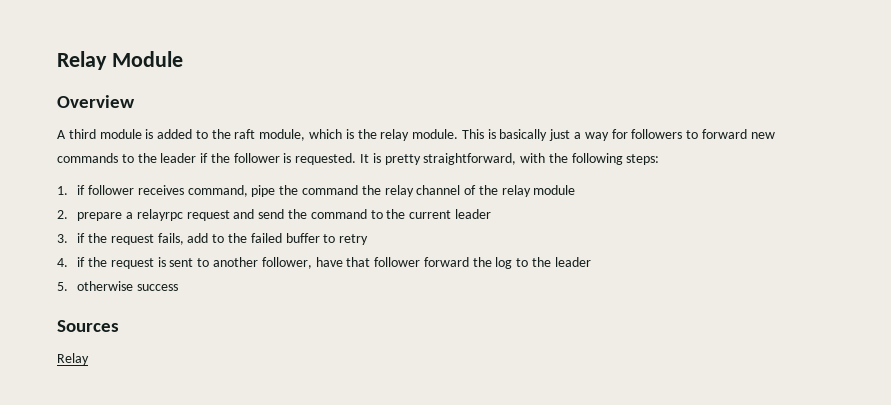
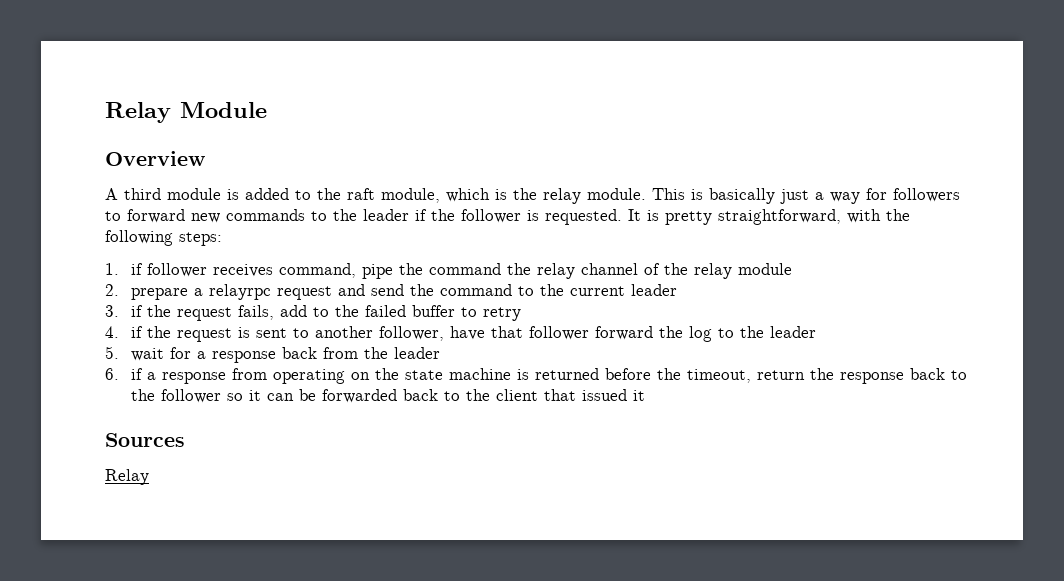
[77,281,179,291] otherwise success -> [131,347,441,363] [105,368,968,384] [131,389,646,403] wait for a response back from the leader // 6. if a response from operating on the state machine is returned before the timeout, return the response back to the follower so it can be forwarded back to the client that issued it

